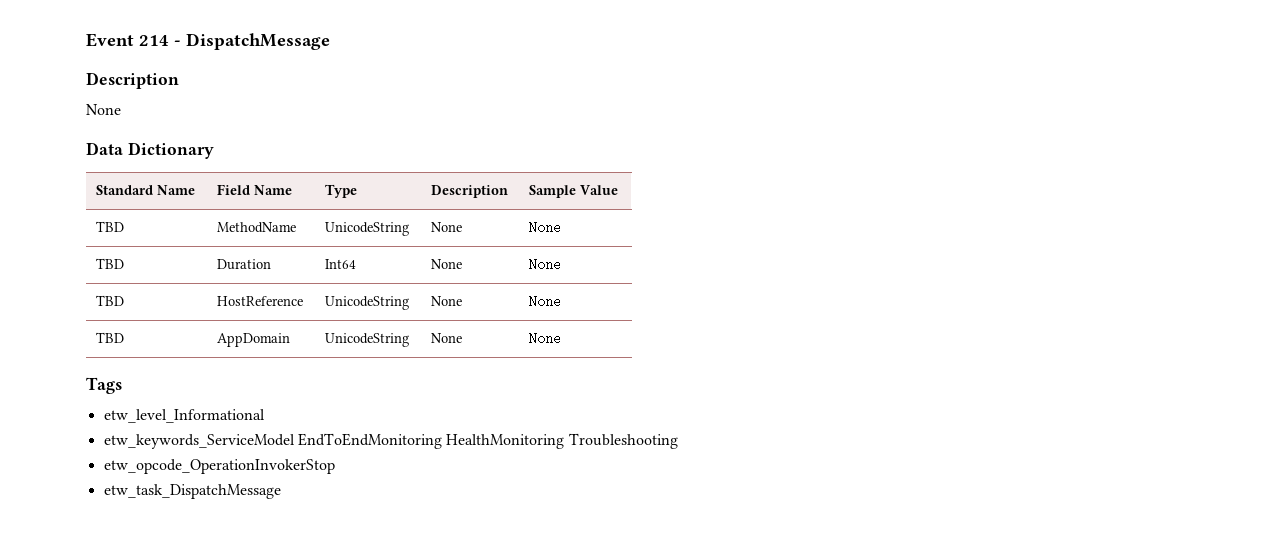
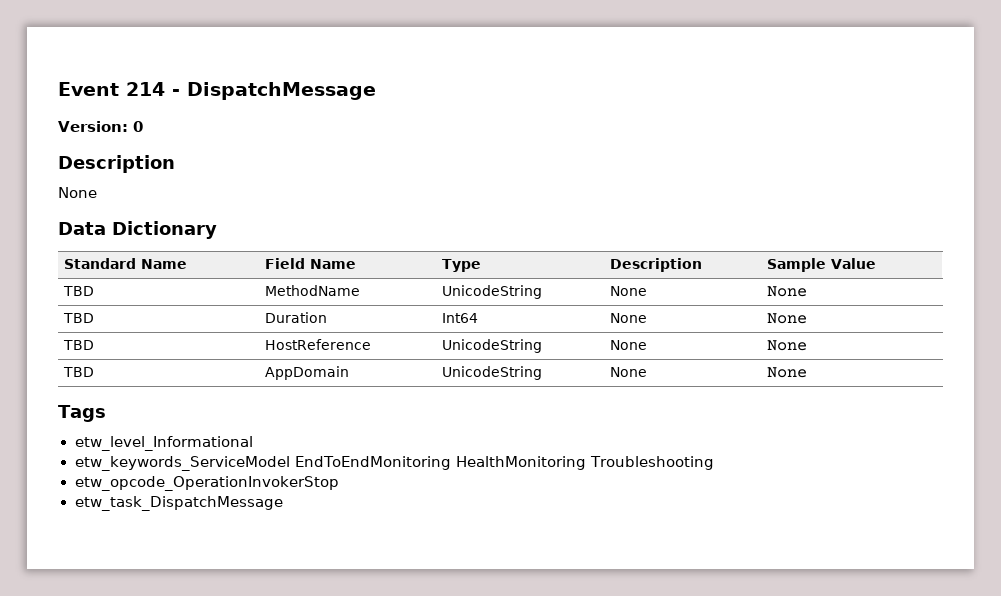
(330, 41) none -> [58,121,143,132] // Version: 0

